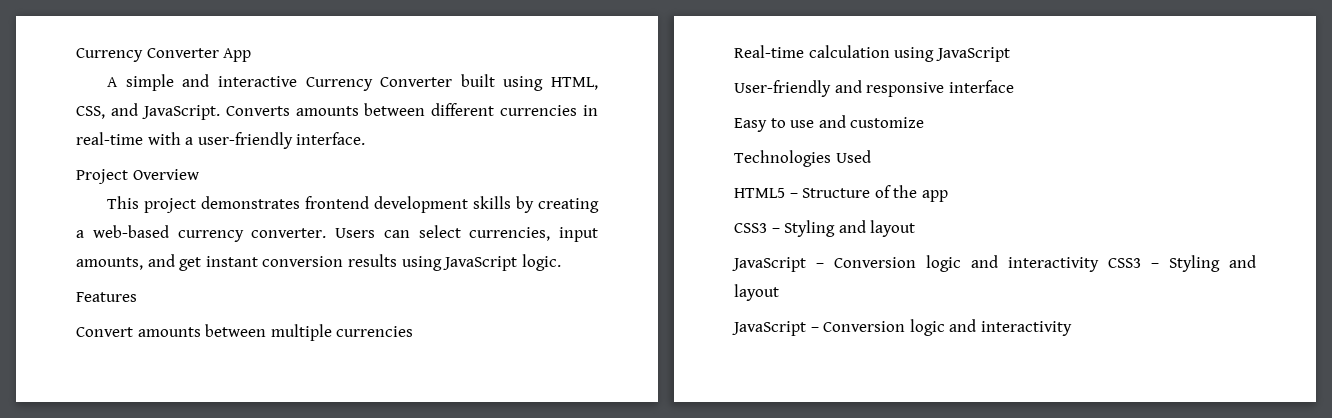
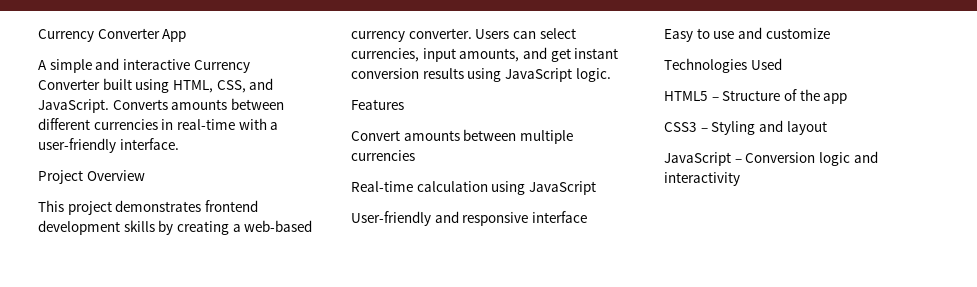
[732,255,1256,272] [734,284,779,301] // JavaScript – Conversion logic and interactivity CSS3 – Styling and layout -> (827, 128) none

